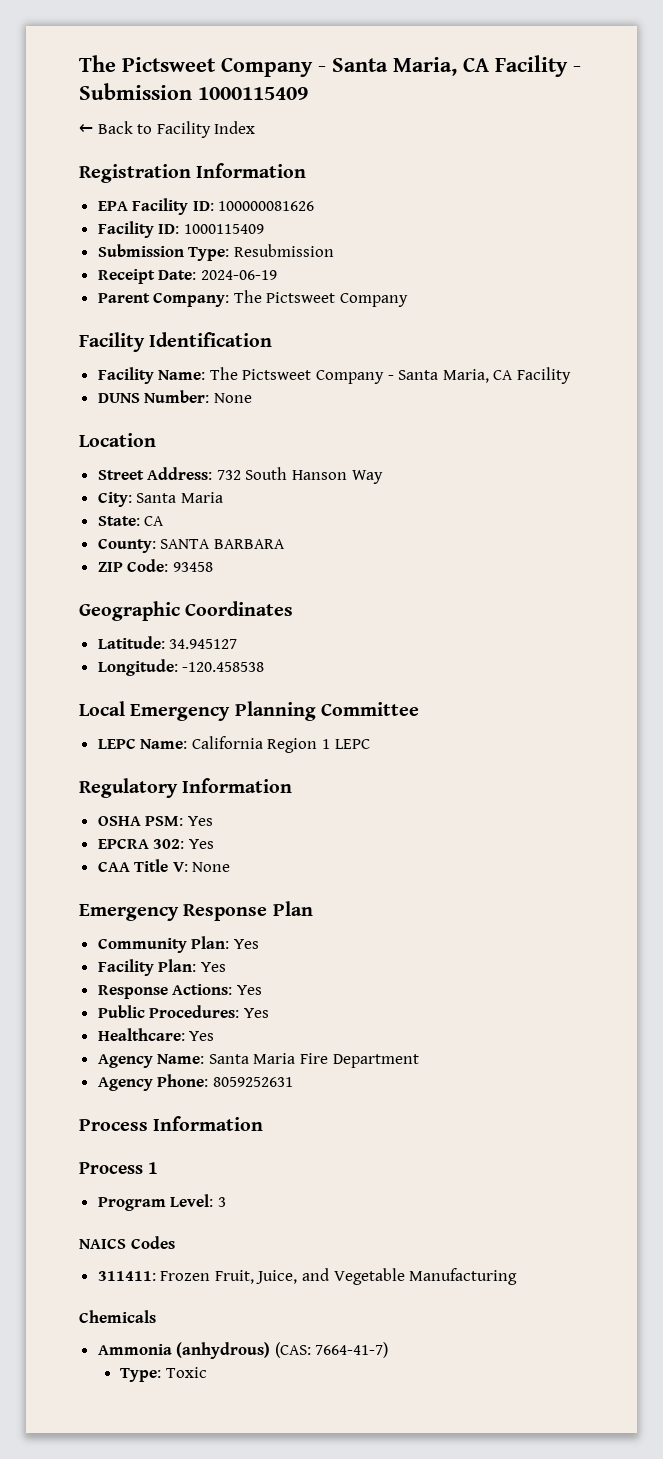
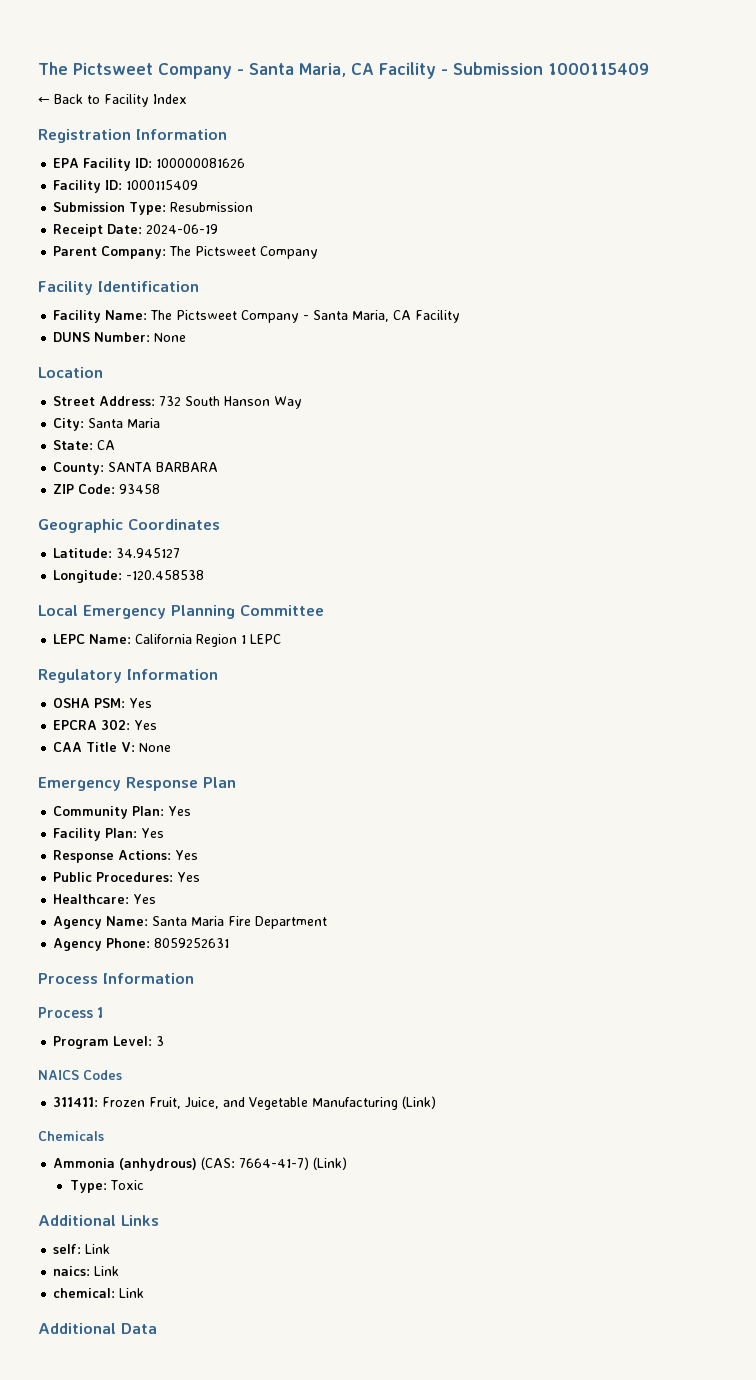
(518, 1276) none -> [402,1096,437,1109] (Link)
(389, 1350) none -> [313,1157,348,1170] (Link)
(208, 1372) none -> [38,1215,159,1226] [53,1244,111,1254] [53,1266,120,1276] [53,1288,145,1298] [38,1323,157,1334] // Additional Links // self: Link // naics: Link // chemical: Link // Additional Data

